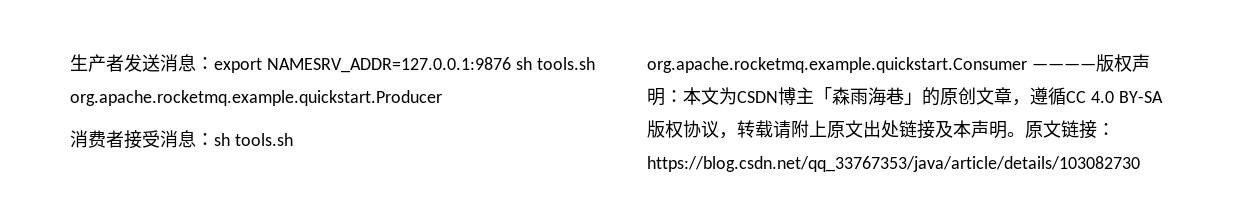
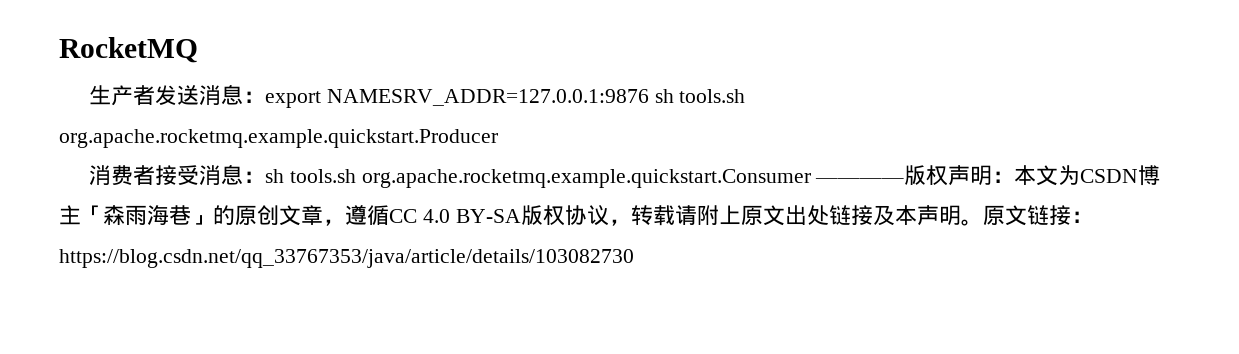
(70, 62) none -> [59,37,198,63] RocketMQ //

